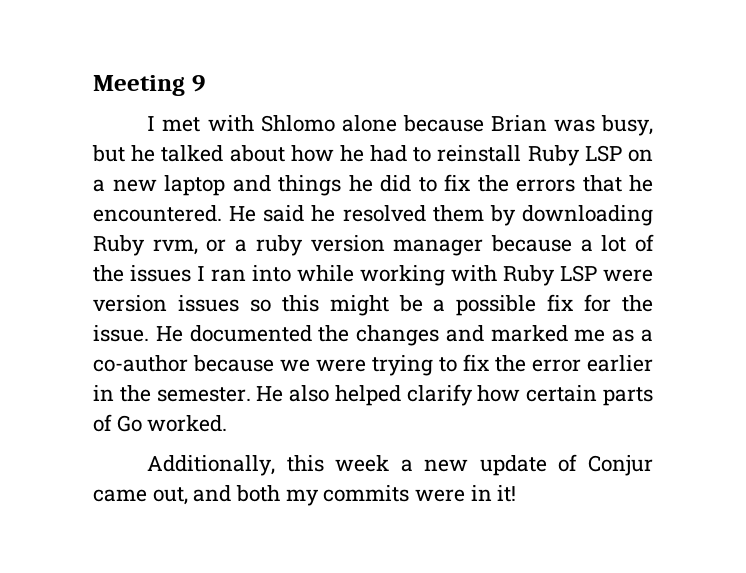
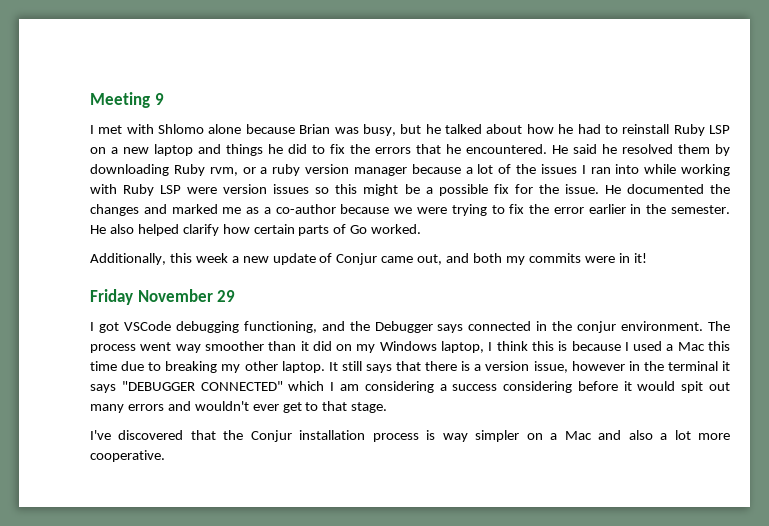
(517, 493) none -> [90,289,236,305] [90,321,731,333] [90,341,730,353] [90,361,731,373] [90,381,731,393] [90,401,388,413] [90,430,731,442] [90,450,165,462] // Friday November 29 // I got VSCode debugging functioning, and the Debugger says connected in the conjur environment. The process went way smoother than it did on my Windows laptop, I think this is because I used a Mac this time due to breaking my other laptop. It still says that there is a version issue, however in the terminal it says "DEBUGGER CONNECTED" which I am considering a success considering before it would spit out many errors and wouldn't ever get to that stage. // I've discovered that the Conjur installation process is way simpler on a Mac and also a lot more cooperative.

